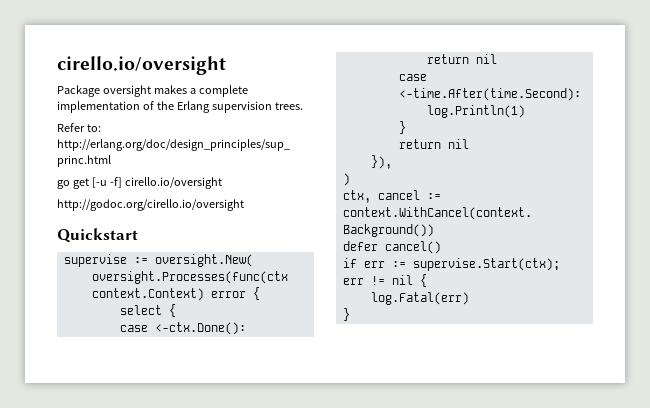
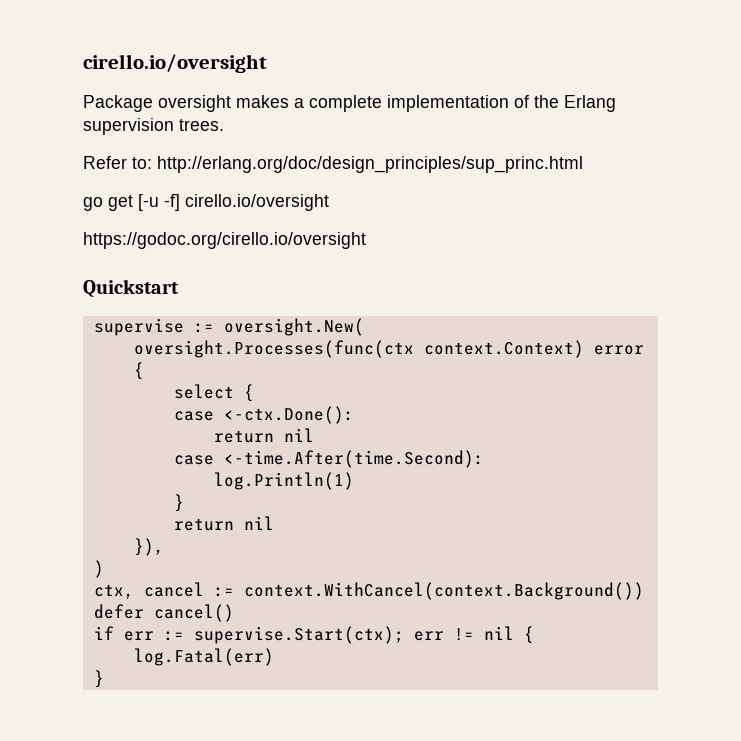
[57,199,244,211] http://godoc.org/cirello.io/oversight -> [83,232,366,249] https://godoc.org/cirello.io/oversight

